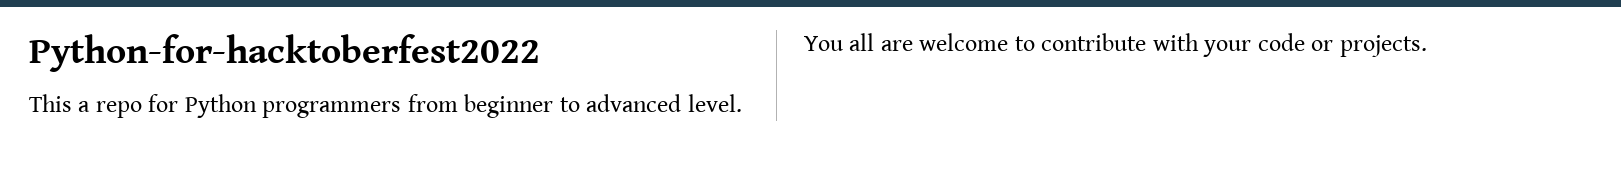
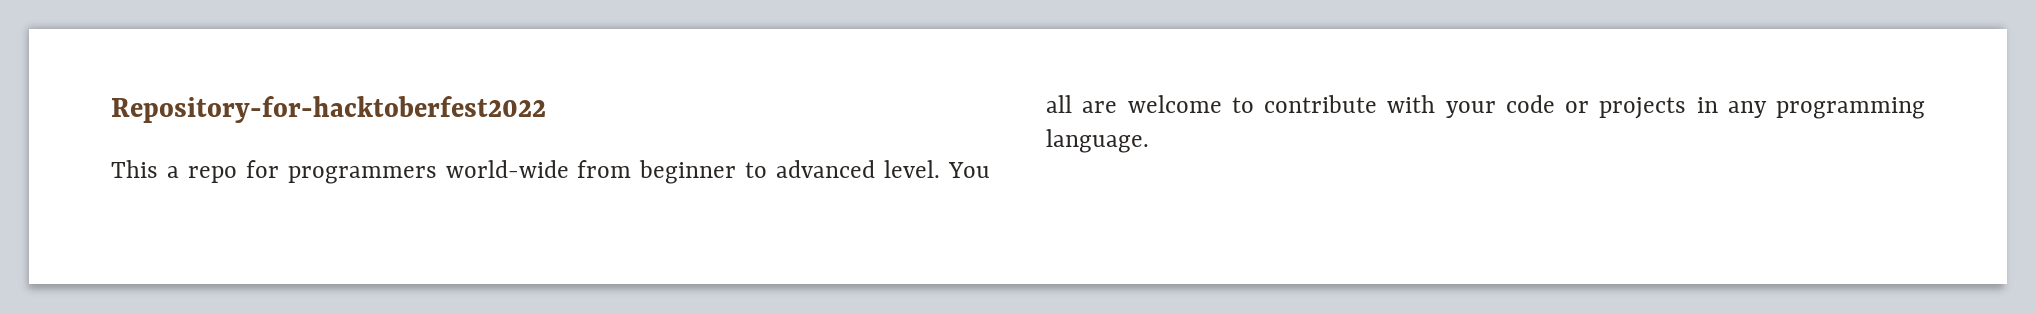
[29,34,540,72] Python-for-hacktoberfest2022 -> [111,96,546,123] Repository-for-hacktoberfest2022
[184,94,402,118] Python programmers -> [287,160,569,184] programmers world-wide
[1339,35,1427,57] projects. -> [1599,97,1925,119] [1046,129,1149,153] projects in any programming language.

